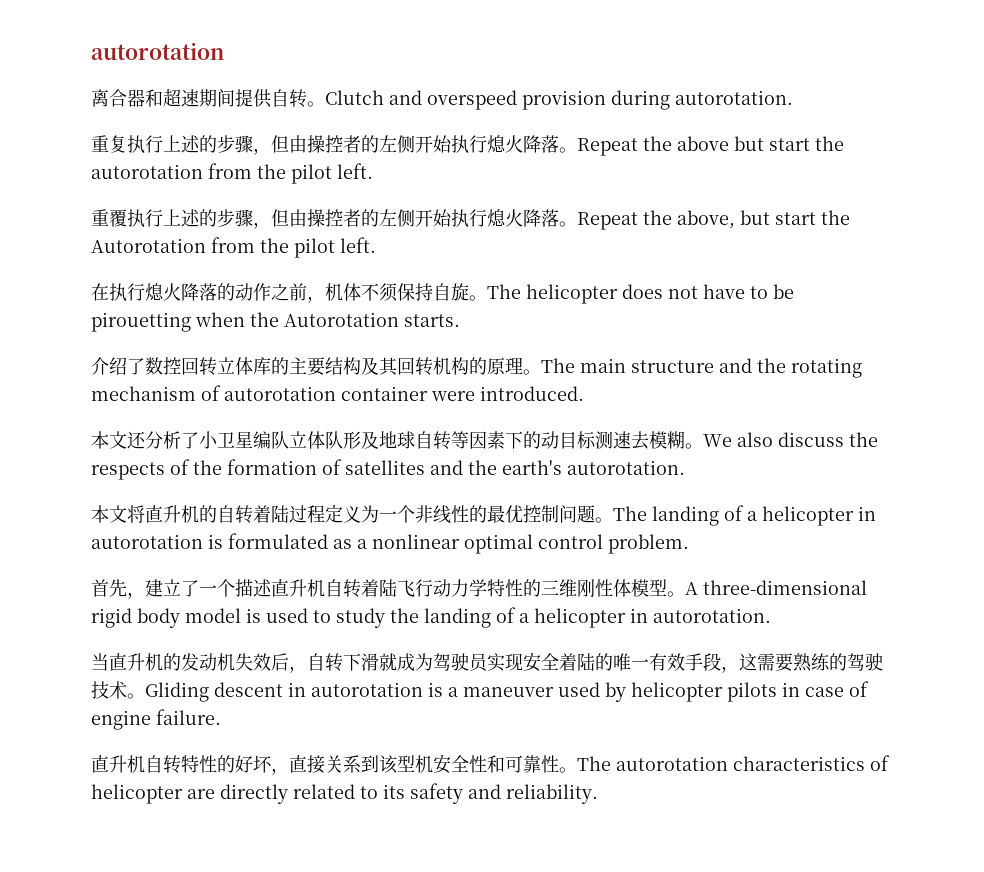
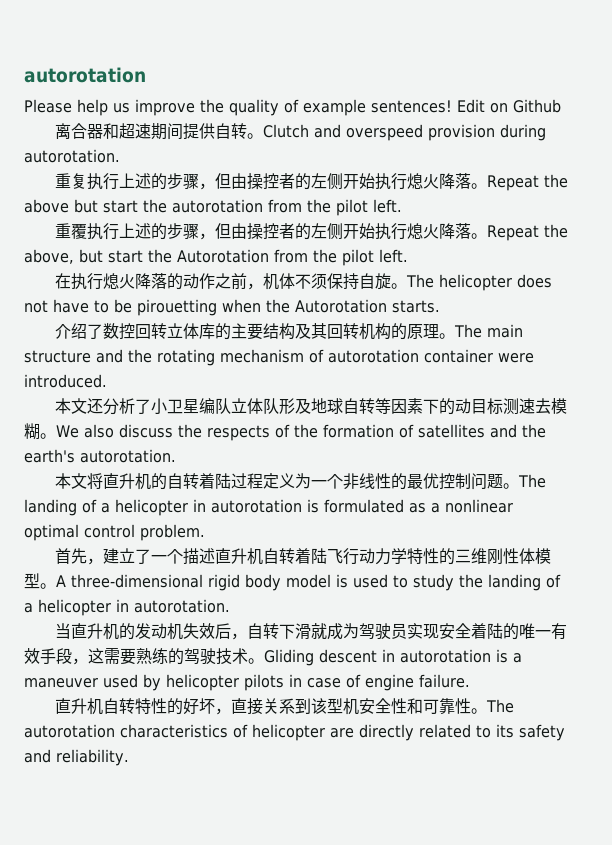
[91,42,224,60] autorotation -> [24,67,146,83] [24,99,561,116] autorotation // Please help us improve the quality of example sentences! Edit on Github

